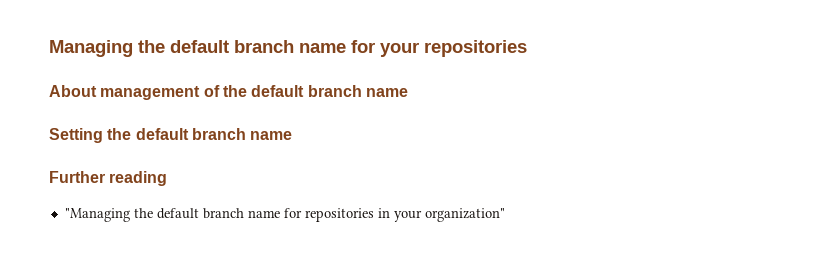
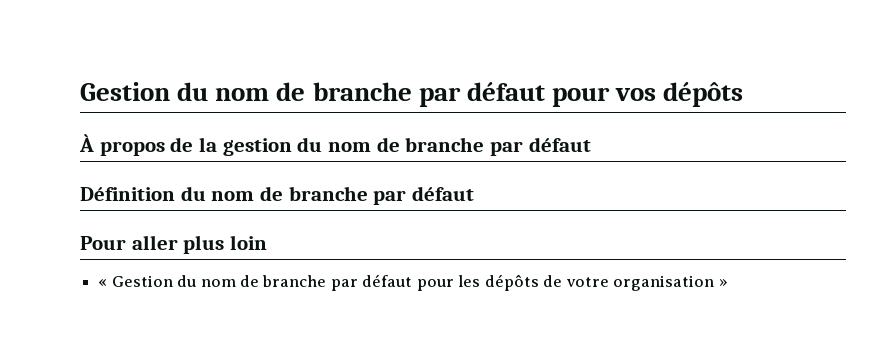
[49,40,527,57] [49,85,408,100] [49,128,293,143] [49,171,168,186] [64,208,505,222] Managing the default branch name for your repositories // About management of the default branch name // Setting the default branch name // Further reading // "Managing the default branch name for repositories in your organization" -> [80,82,744,107] [79,134,591,156] [80,186,475,205] [80,235,268,254] [98,274,728,291] Gestion du nom de branche par défaut pour vos dépôts // À propos de la gestion du nom de branche par défaut // Définition du nom de branche par défaut // Pour aller plus loin // « Gestion du nom de branche par défaut pour les dépôts de votre organisation »

